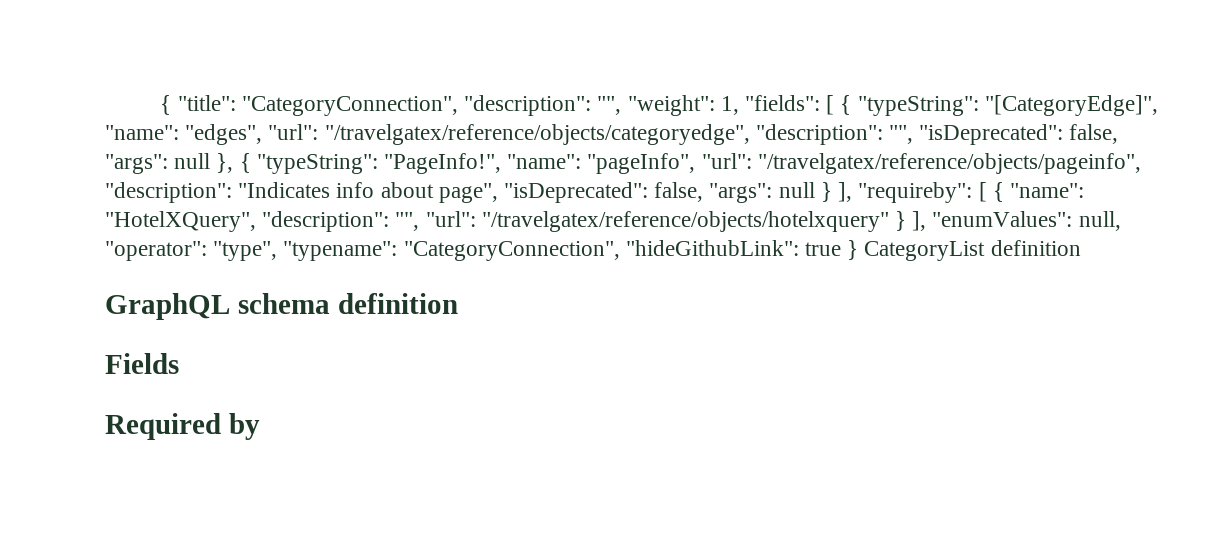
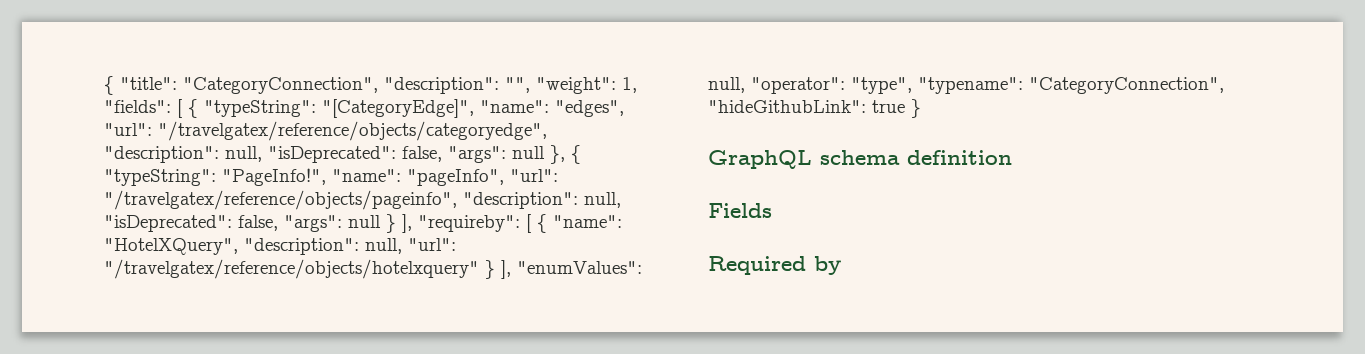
[889,125,914,144] "", -> [225,146,262,162] null,
[238,182,498,203] "Indicates info about page", -> [584,192,621,208] null,
[395,212,420,231] "", -> [365,238,402,254] null,
[864,240,1081,261] CategoryList definition -> (921, 108) none

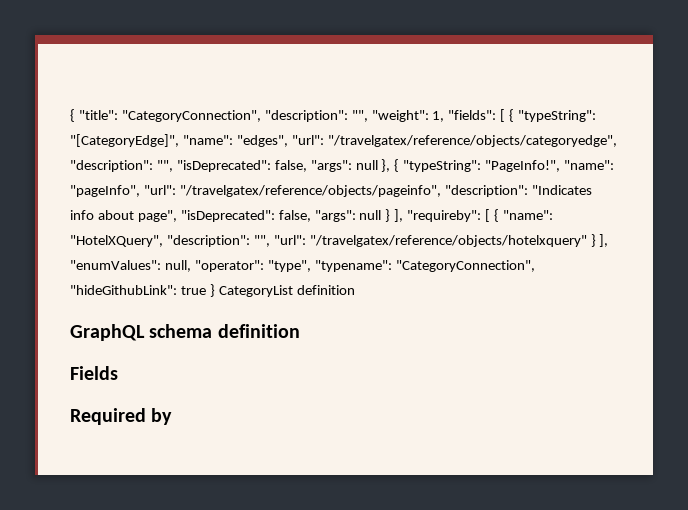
[225,146,262,162] null, -> [156,160,173,172] "",
[584,192,621,208] null, -> [531,185,592,195] [70,210,177,222] "Indicates info about page",
[365,238,402,254] null, -> [253,235,270,247] "",
(921, 108) none -> [218,285,355,297] CategoryList definition

